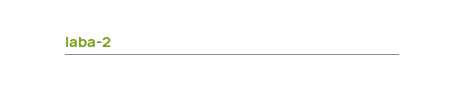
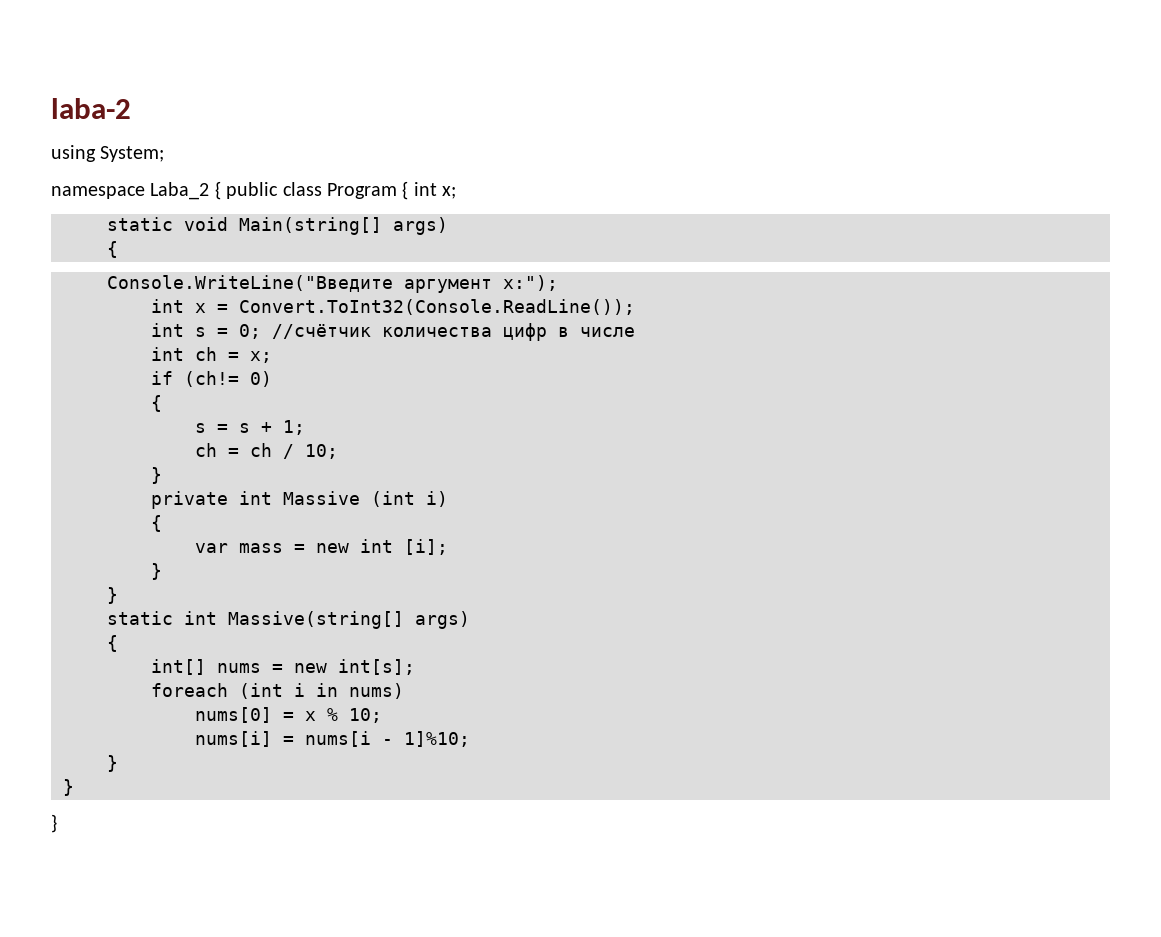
(111, 42) none -> [51,145,165,162] [51,181,457,200] [107,217,448,235] [107,241,118,258] [107,275,558,293] [151,299,635,315] [151,323,635,341] [151,347,272,363] [151,371,272,387] [151,395,162,412] [195,420,305,435] [195,443,338,459] [151,467,162,484] [151,491,448,509] [151,515,162,532] [195,539,448,555] [151,563,162,580] [107,587,118,604] [107,611,470,629] [107,635,118,652] [151,659,415,675] [151,683,404,699] [195,707,382,723] [195,731,470,747] [107,755,118,772] [63,779,74,796] [51,814,57,833] // using System; // namespace Laba_2 { public class Program { int x; // static void Main(string[] args) // { // Console.WriteLine("Введите аргумент x:"); // int x = Convert.ToInt32(Console.ReadLine()); // int s = 0; //счётчик количества цифр в числе // int ch = x; // if (ch!= 0) // { // s = s + 1; // ch = ch / 10; // } // private int Massive (int i) // { // var mass = new int [i]; // } // } // static int Massive(string[] args) // { // int[] nums = new int[s]; // foreach (int i in nums) // nums[0] = x % 10; // nums[i] = nums[i - 1]%10; // } // } // }

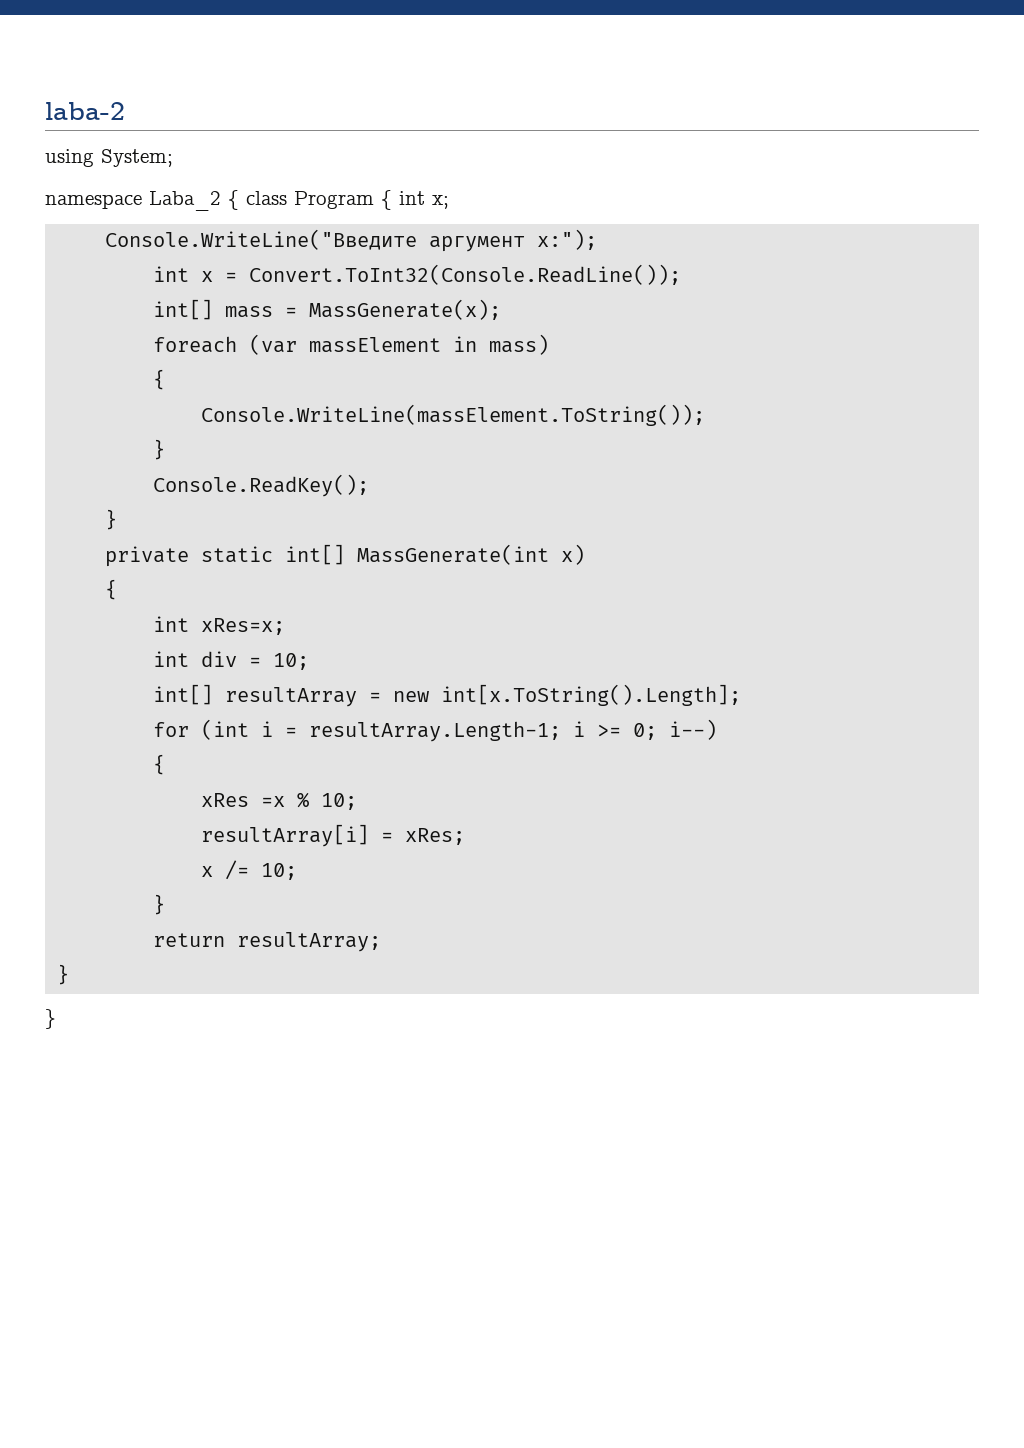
[226,182,279,199] public -> (239, 200) none
[107,217,448,235] [107,241,118,258] // static void Main(string[] args) // { -> (449, 202) none
[151,323,635,341] [151,347,272,363] [151,371,272,387] [151,395,162,412] [195,420,305,435] [195,443,338,459] [151,467,162,484] [151,491,448,509] [151,515,162,532] [195,539,448,555] [151,563,162,580] [107,587,118,604] [107,611,470,629] [107,635,118,652] [151,659,415,675] [151,683,404,699] [195,707,382,723] [195,731,470,747] [107,755,118,772] int s = 0; //счётчик количества цифр в числе // int ch = x; // if (ch!= 0) // { // s = s + 1; // ch = ch / 10; // } // private int Massive (int i) // { // var mass = new int [i]; // } // } // static int Massive(string[] args) // { // int[] nums = new int[s]; // foreach (int i in nums) // nums[0] = x % 10; // nums[i] = nums[i - 1]%10; // } -> [153,299,502,320] [153,334,550,355] [153,369,166,390] [201,404,706,426] [153,439,166,460] [153,474,370,497] [105,509,118,530] [105,544,586,567] [105,579,118,600] [153,616,286,635] [153,651,310,670] [153,684,742,707] [153,719,718,742] [153,754,166,775] [201,792,358,810] [201,824,466,847] [201,860,298,880] [153,894,166,915] [153,932,382,952] int[] mass = MassGenerate(x); // foreach (var massElement in mass) // { // Console.WriteLine(massElement.ToString()); // } // Console.ReadKey(); // } // private static int[] MassGenerate(int x) // { // int xRes=x; // int div = 10; // int[] resultArray = new int[x.ToString().Length]; // for (int i = resultArray.Length-1; i >= 0; i--) // { // xRes =x % 10; // resultArray[i] = xRes; // x /= 10; // } // return resultArray;

